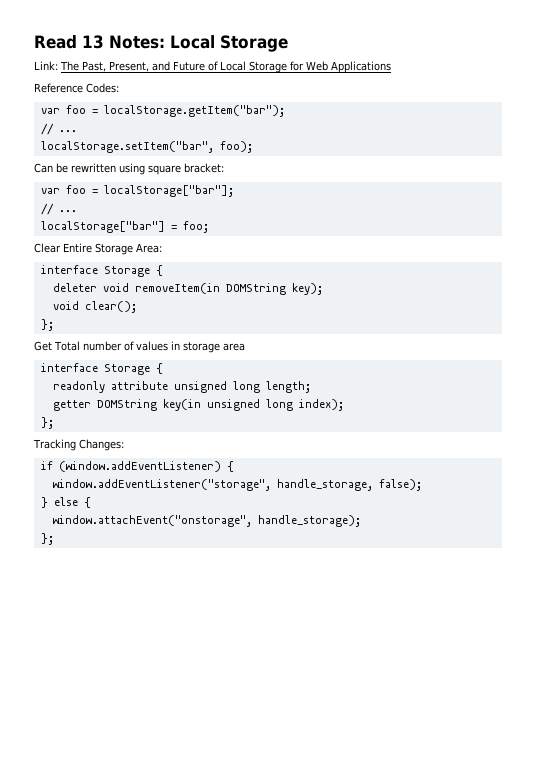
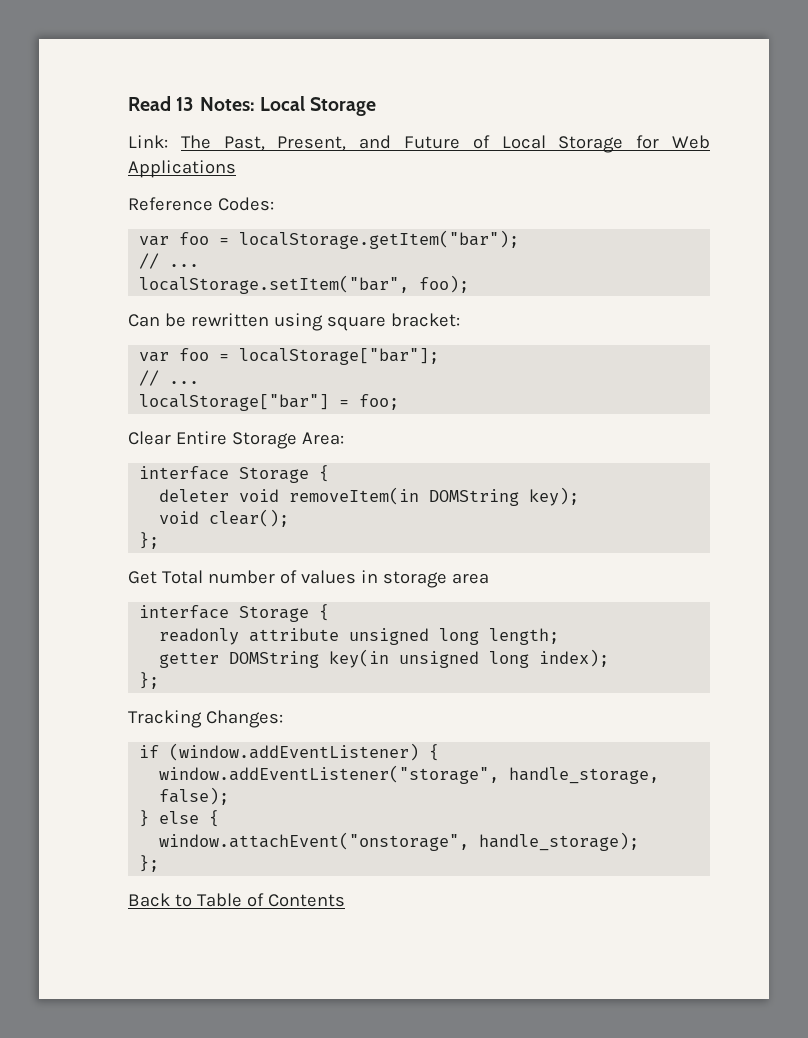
(54, 539) none -> [128,893,345,907] // Back to Table of Contents

